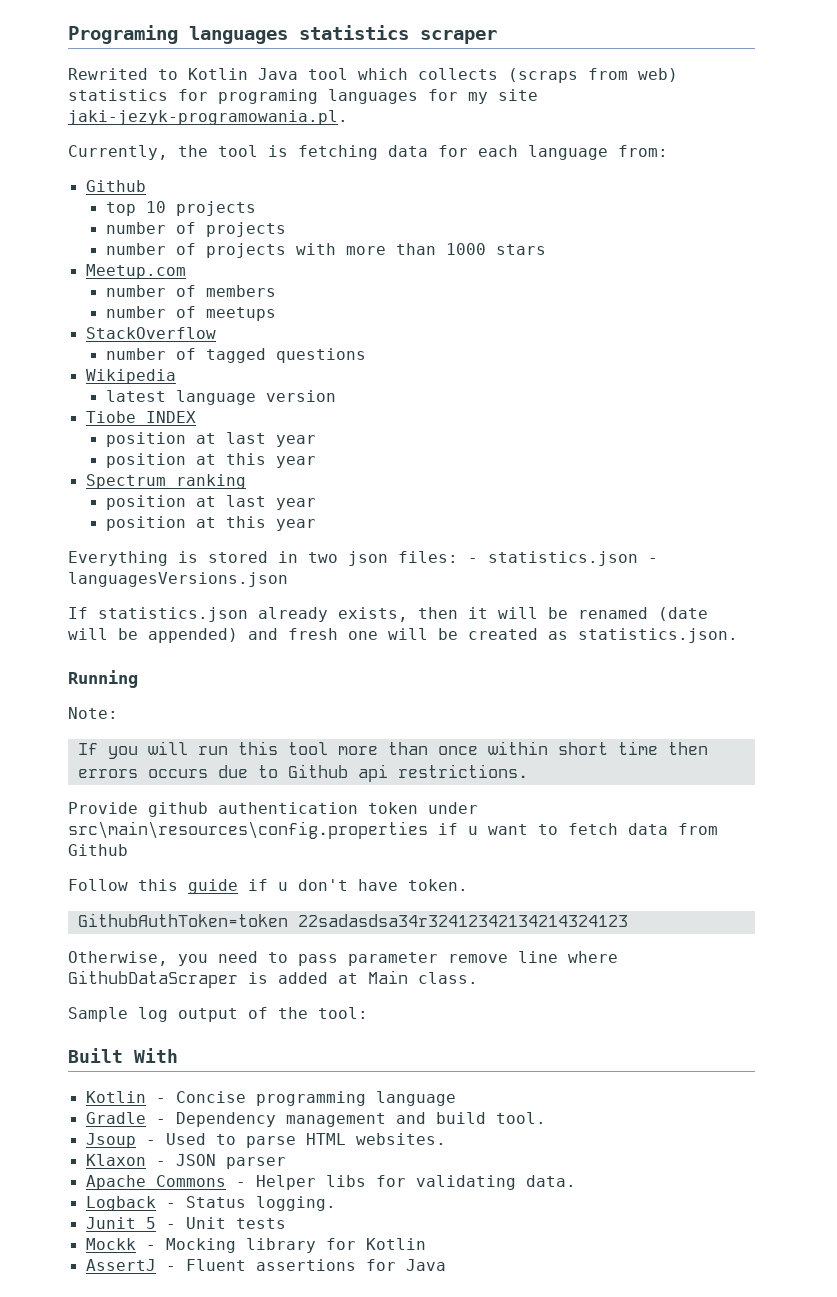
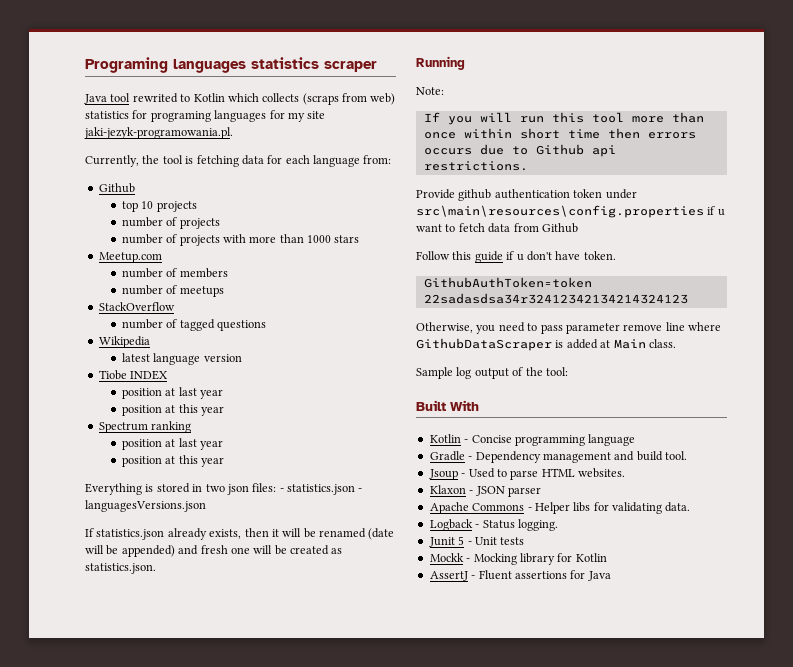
[68,68,348,80] Rewrited to Kotlin Java tool -> [84,93,225,104] Java tool rewrited to Kotlin

